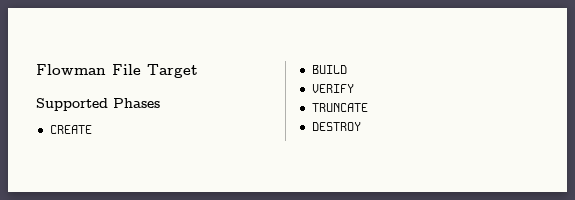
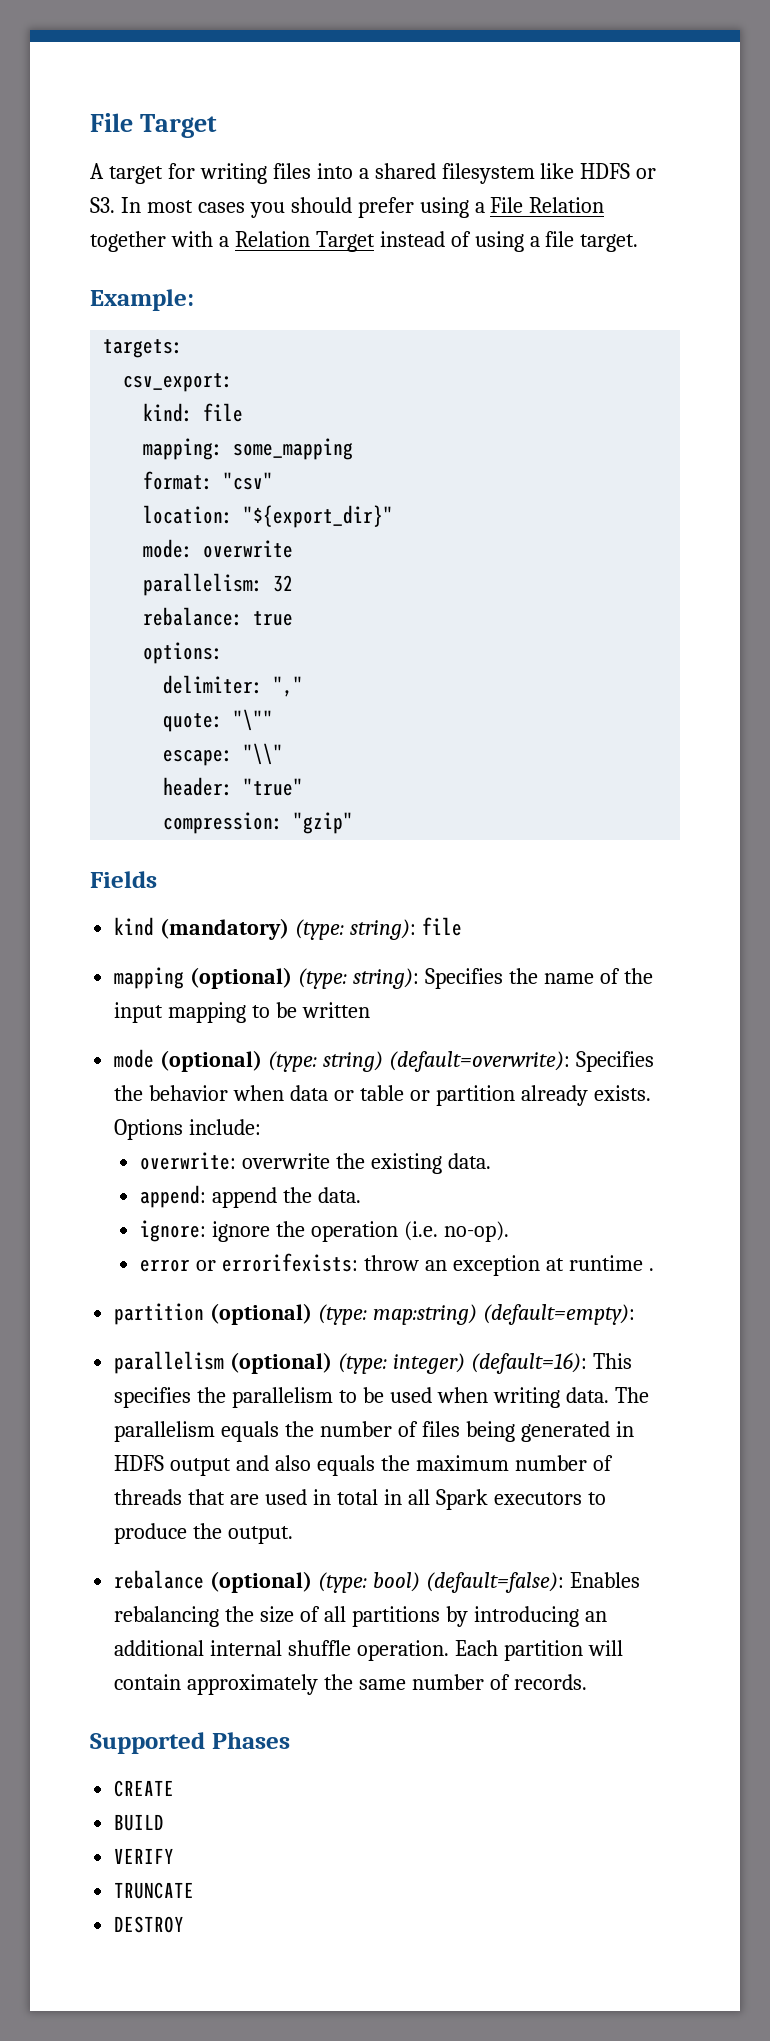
[36,64,106,75] Flowman -> (90, 122) none
(198, 71) none -> [90,163,657,184] [90,197,605,218] [90,231,639,252] [90,289,194,311] [103,339,184,358] [123,373,234,392] [143,403,244,422] [143,438,354,460] [143,471,274,490] [143,505,394,528] [143,539,294,558] [143,573,294,596] [143,607,294,626] [143,642,224,664] [163,675,304,697] [163,709,274,732] [163,743,284,766] [163,777,304,796] [163,812,354,834] [90,871,157,888] [114,917,462,940] [114,967,653,989] [114,1002,370,1023] [114,1049,654,1072] [114,1085,651,1106] [114,1119,262,1140] [140,1152,491,1174] [140,1185,362,1208] [140,1220,509,1242] [140,1253,654,1276] [114,1303,635,1325] [114,1351,632,1374] [114,1387,649,1408] [114,1421,634,1442] [114,1455,613,1476] [114,1489,606,1510] [114,1523,294,1544] [114,1570,640,1593] [114,1606,607,1627] [114,1640,623,1661] [114,1674,587,1695] // A target for writing files into a shared filesystem like HDFS or S3. In most cases you should prefer using a File Relation together with a Relation Target instead of using a file target. // Example: // targets: // csv_export: // kind: file // mapping: some_mapping // format: "csv" // location: "${export_dir}" // mode: overwrite // parallelism: 32 // rebalance: true // options: // delimiter: "," // quote: "\"" // escape: "\\" // header: "true" // compression: "gzip" // Fields // kind (mandatory) (type: string): file // mapping (optional) (type: string): Specifies the name of the input mapping to be written // mode (optional) (type: string) (default=overwrite): Specifies the behavior when data or table or partition already exists. Options include: // overwrite: overwrite the existing data. // append: append the data. // ignore: ignore the operation (i.e. no-op). // error or errorifexists: throw an exception at runtime . // partition (optional) (type: map:string) (default=empty): // parallelism (optional) (type: integer) (default=16): This specifies the parallelism to be used when writing data. The parallelism equals the number of files being generated in HDFS output and also equals the maximum number of threads that are used in total in all Spark executors to produce the output. // rebalance (optional) (type: bool) (default=false): Enables rebalancing the size of all partitions by introducing an additional internal shuffle operation. Each partition will contain approximately the same number of records.

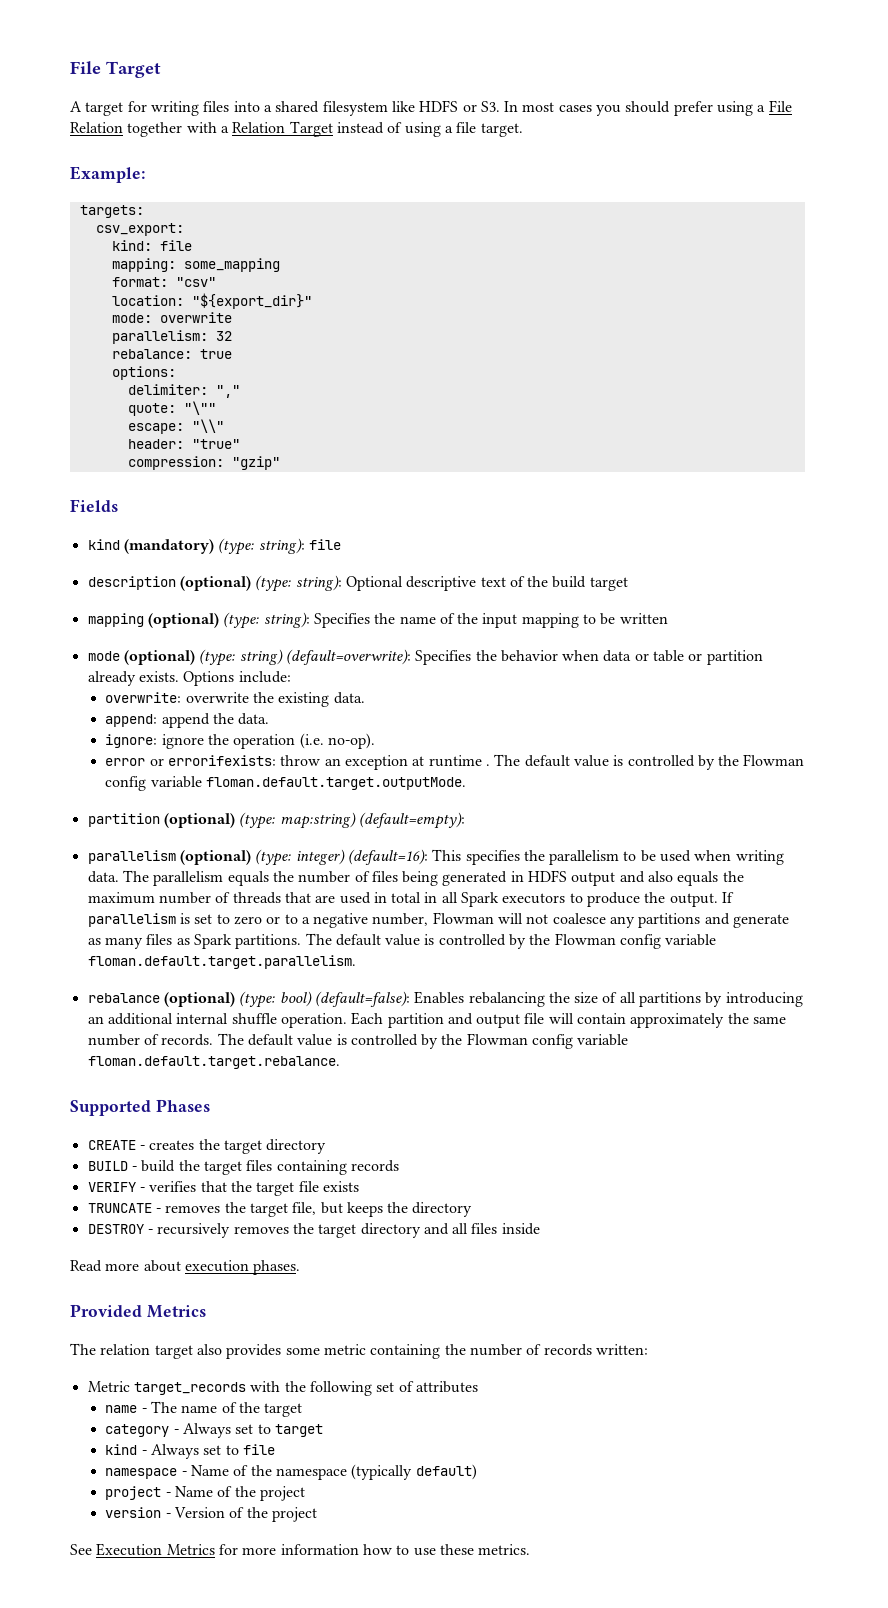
(462, 926) none -> [87,575,628,592] // description (optional) (type: string): Optional descriptive text of the build target
(654, 1269) none -> [494,754,805,770] [105,776,466,791] The default value is controlled by the Flowman config variable floman.default.target.outputMode.
(294, 1535) none -> [722,892,735,903] [87,912,790,928] [87,933,717,949] [87,955,356,969] If parallelism is set to zero or to a negative number, Flowman will not coalesce any partitions and generate as many files as Spark partitions. The default value is controlled by the Flowman config variable floman.default.target.parallelism.
(583, 1650) none -> [447,1013,545,1028] and output file
[90,1732,290,1754] [114,1780,175,1797] [114,1814,165,1831] [114,1848,175,1864] [114,1882,195,1899] [114,1916,185,1933] // Supported Phases // CREATE // BUILD // VERIFY // TRUNCATE // DESTROY -> [217,1033,629,1049] [87,1056,340,1069] [70,1099,210,1116] [87,1139,327,1154] [87,1160,399,1175] [87,1181,359,1196] [87,1202,473,1217] [87,1223,540,1238] [70,1260,301,1275] [70,1304,206,1318] [70,1343,648,1359] [87,1381,478,1396] [105,1401,303,1417] [105,1423,323,1438] [105,1444,275,1459] [105,1464,477,1480] [105,1486,305,1501] [105,1507,317,1522] [70,1543,531,1556] The default value is controlled by the Flowman config variable floman.default.target.rebalance. // Supported Phases // CREATE - creates the target directory // BUILD - build the target files containing records // VERIFY - verifies that the target file exists // TRUNCATE - removes the target file, but keeps the directory // DESTROY - recursively removes the target directory and all files inside // Read more about execution phases. // Provided Metrics // The relation target also provides some metric containing the number of records written: // Metric target_records with the following set of attributes // name - The name of the target // category - Always set to target // kind - Always set to file // namespace - Name of the namespace (typically default) // project - Name of the project // version - Version of the project // See Execution Metrics for more information how to use these metrics.

